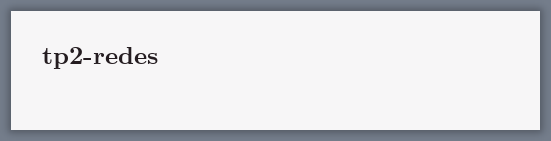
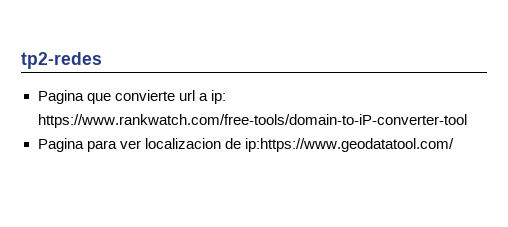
(158, 58) none -> [37,90,226,104] [37,114,467,128] [37,138,454,152] // Pagina que convierte url a ip: https://www.rankwatch.com/free-tools/domain-to-iP-converter-tool // Pagina para ver localizacion de ip:https://www.geodatatool.com/

